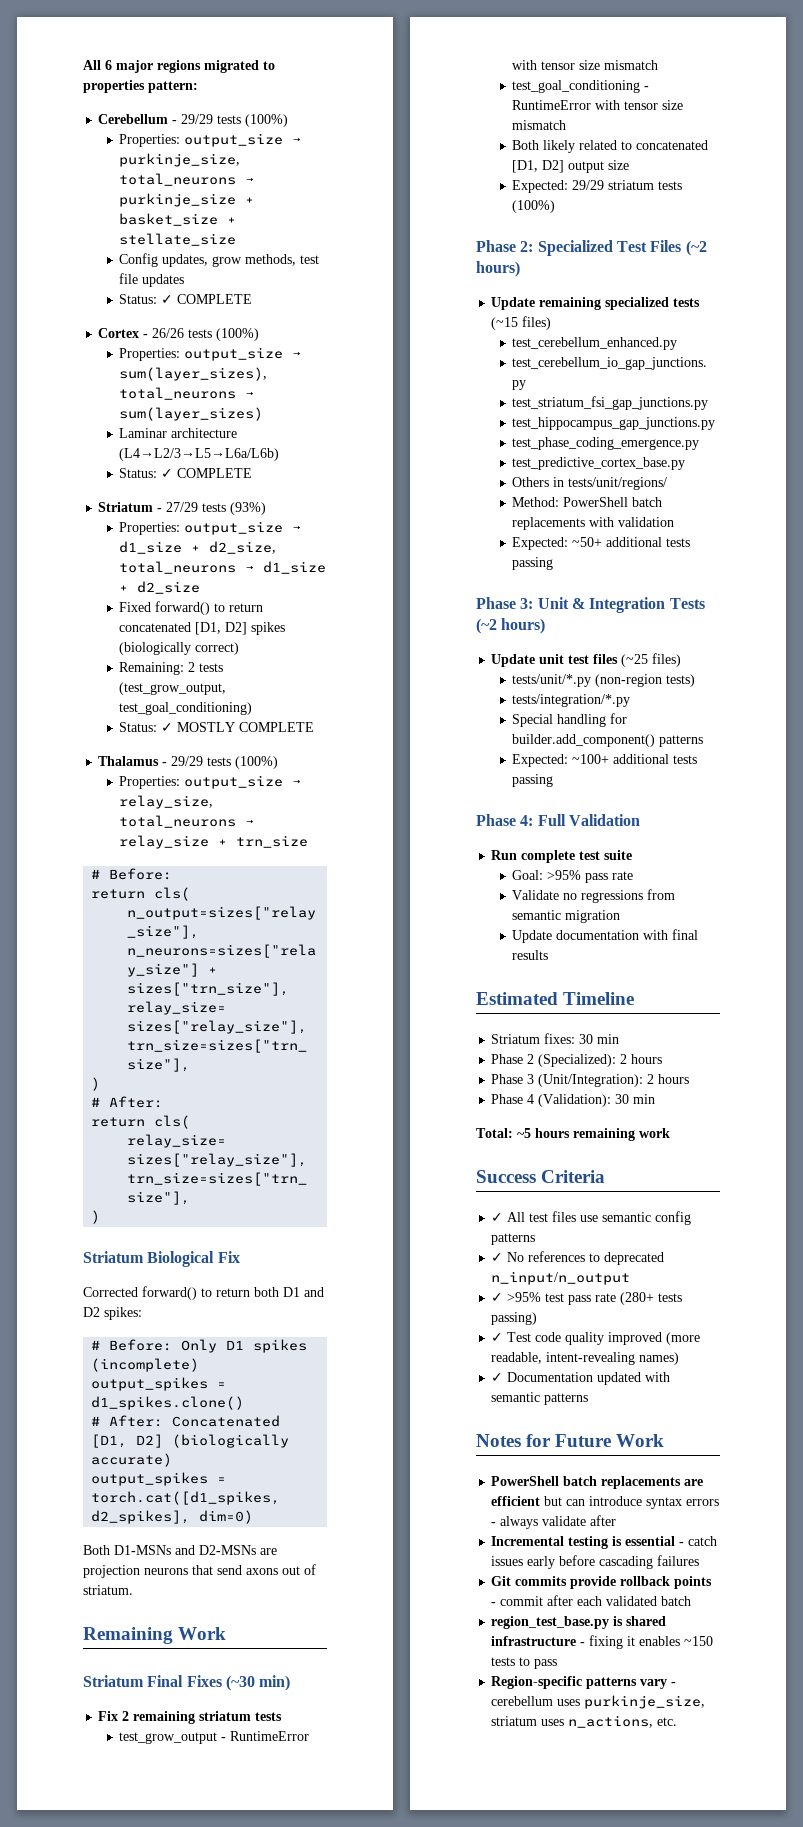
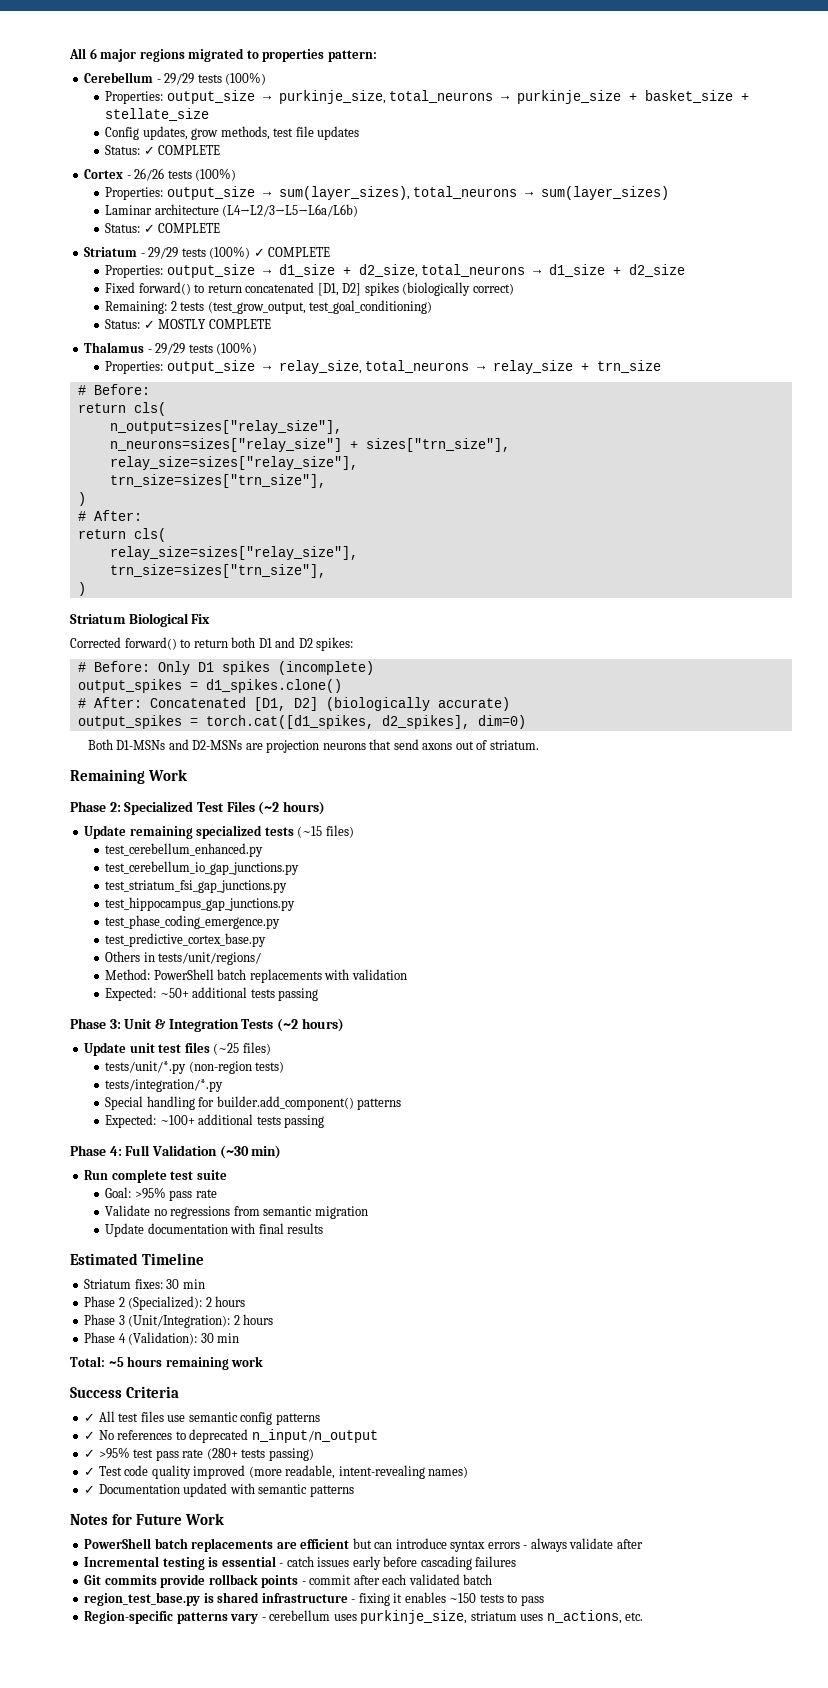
[166,502,267,515] 27/29 tests (93%) -> [148,246,331,259] 29/29 tests (100%) ✓ COMPLETE
[83,1675,291,1691] [98,1711,283,1724] [119,1731,310,1744] [512,60,659,70] [512,80,650,93] [512,100,684,110] [512,120,567,130] [512,140,709,153] [512,160,630,173] [512,180,683,193] [512,200,556,213] // Striatum Final Fixes (~30 min) // Fix 2 remaining striatum tests // test_grow_output - RuntimeError with tensor size mismatch // test_goal_conditioning - RuntimeError with tensor size mismatch // Both likely related to concatenated [D1, D2] output size // Expected: 29/29 striatum tests (100%) -> (187, 775) none
(640, 820) none -> [219,1145,282,1159] (~30 min)

